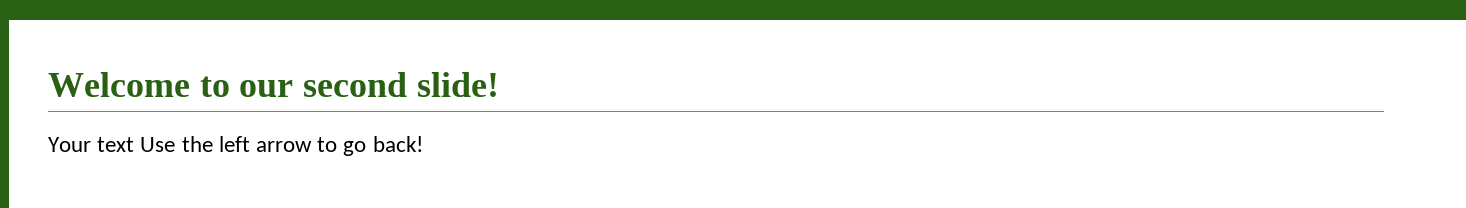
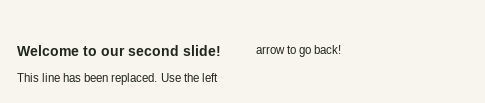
[48,137,135,152] Your text -> [17,73,158,85] This line has been replaced.

